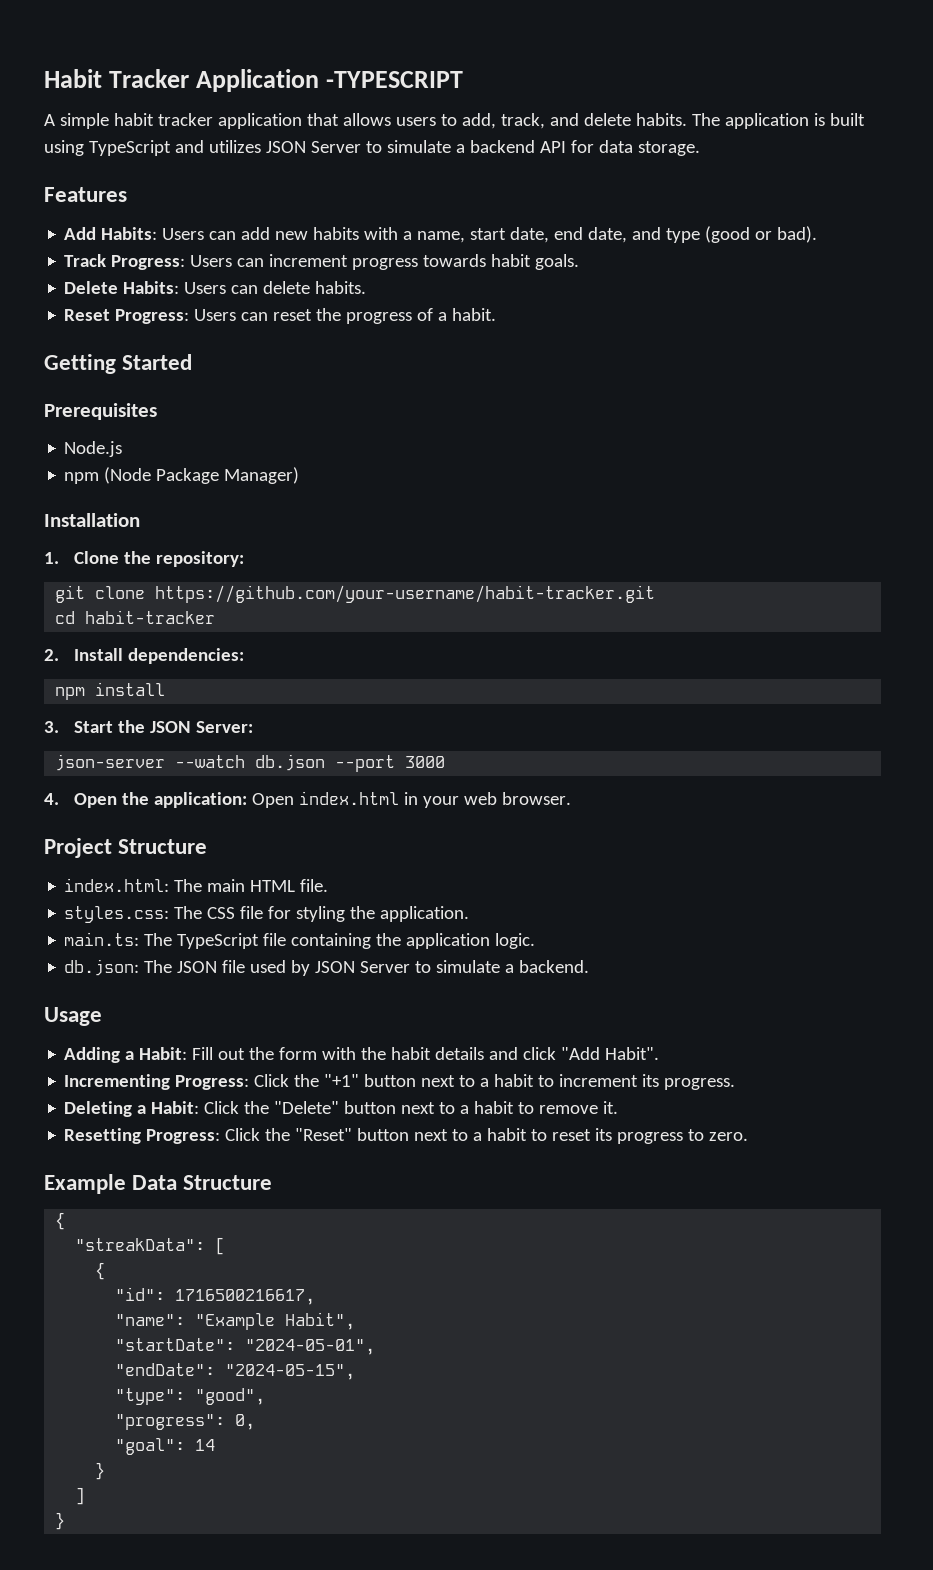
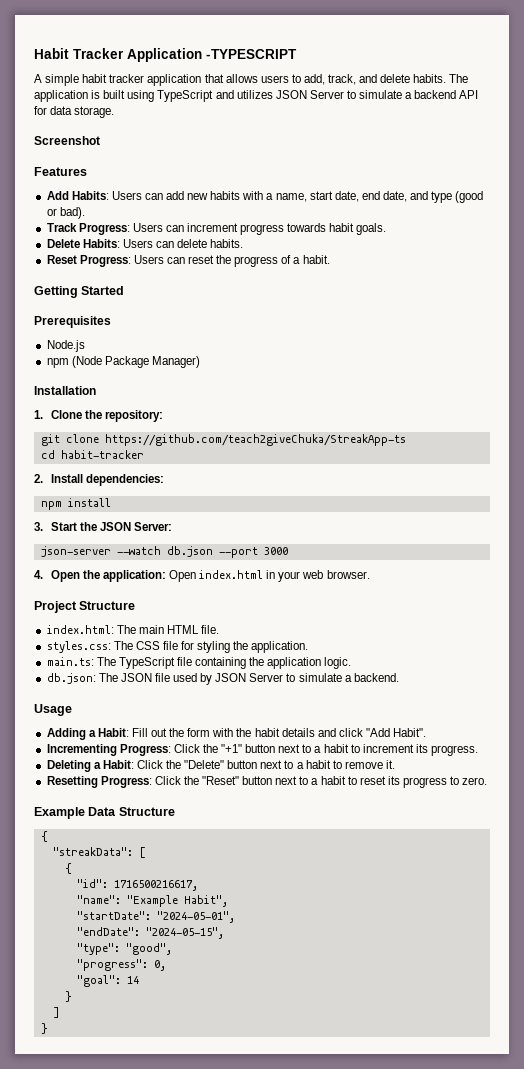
(700, 148) none -> [34,136,100,145] // Screenshot
[155,585,656,603] https://github.com/your-username/habit-tracker.git -> [104,434,406,446] https://github.com/teach2giveChuka/StreakApp-ts

